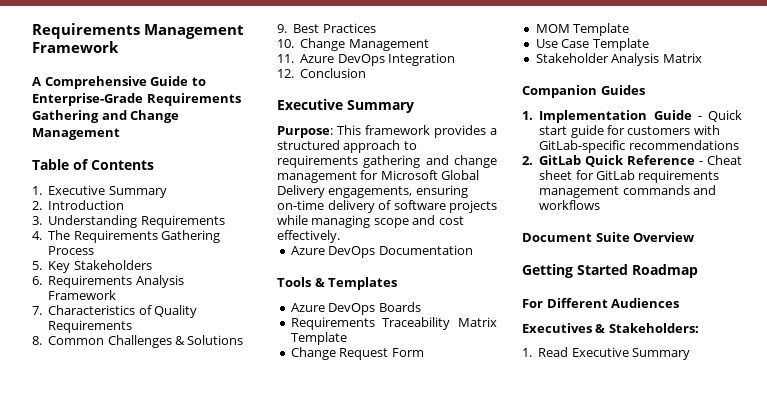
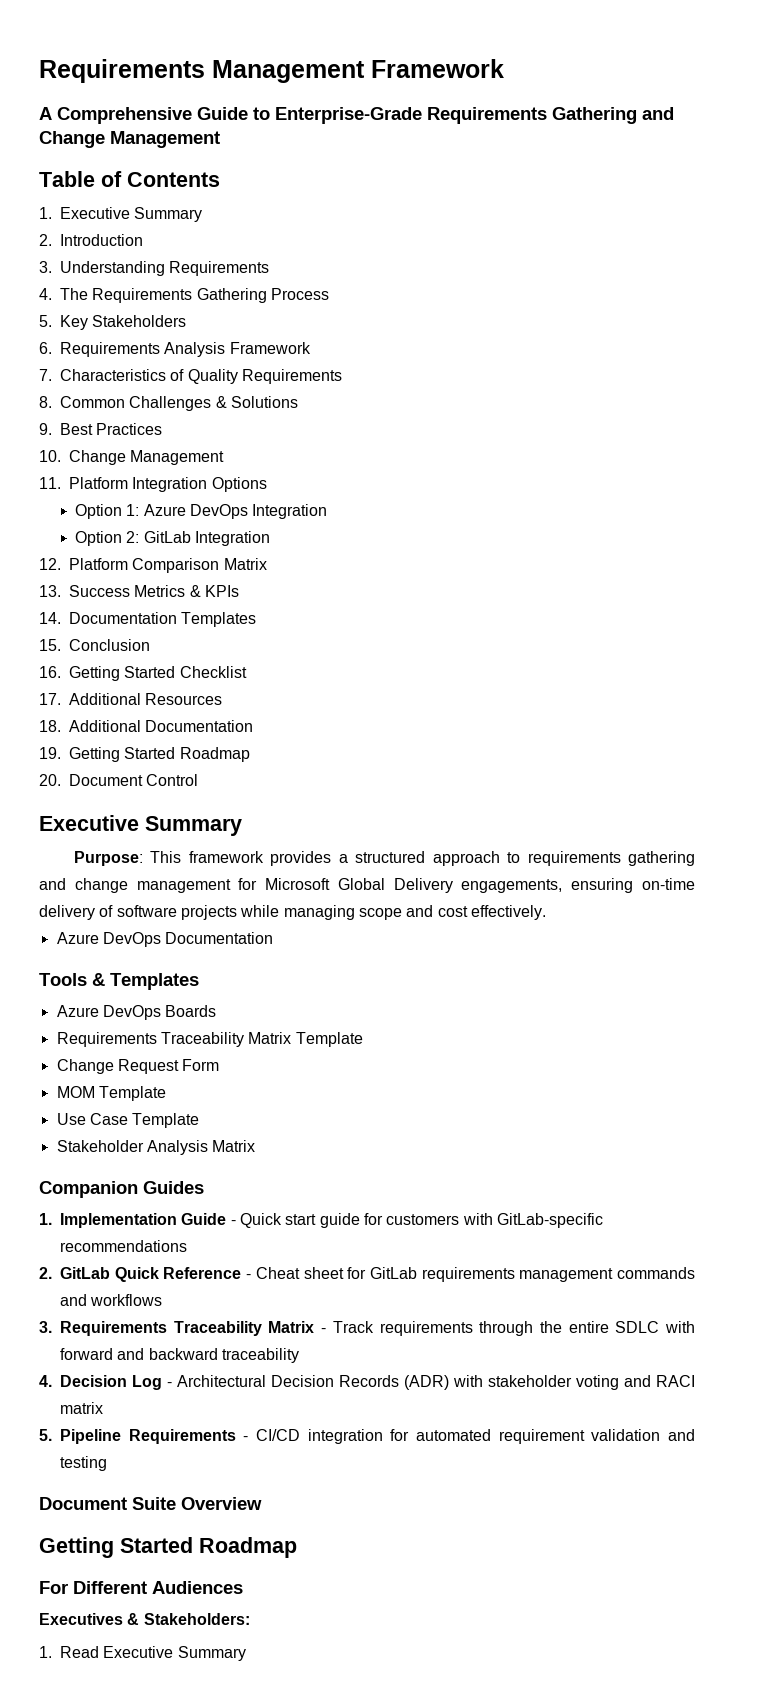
[300,53,455,66] [277,68,367,78] Azure DevOps Integration // 12. Conclusion -> [69,477,267,492] [74,504,328,519] [74,531,270,546] [39,558,267,573] [39,585,239,597] [39,612,257,627] [39,639,150,651] [39,666,247,681] [39,693,223,705] [39,720,254,732] [39,747,250,762] [39,774,199,786] Platform Integration Options // Option 1: Azure DevOps Integration // Option 2: GitLab Integration // 12. Platform Comparison Matrix // 13. Success Metrics & KPIs // 14. Documentation Templates // 15. Conclusion // 16. Getting Started Checklist // 17. Additional Resources // 18. Additional Documentation // 19. Getting Started Roadmap // 20. Document Control
(601, 205) none -> [39,1321,695,1336] [60,1348,299,1363] [39,1375,695,1390] [60,1402,103,1414] [39,1429,695,1444] [60,1456,107,1471] // 3. Requirements Traceability Matrix - Track requirements through the entire SDLC with forward and backward traceability // 4. Decision Log - Architectural Decision Records (ADR) with stakeholder voting and RACI matrix // 5. Pipeline Requirements - CI/CD integration for automated requirement validation and testing

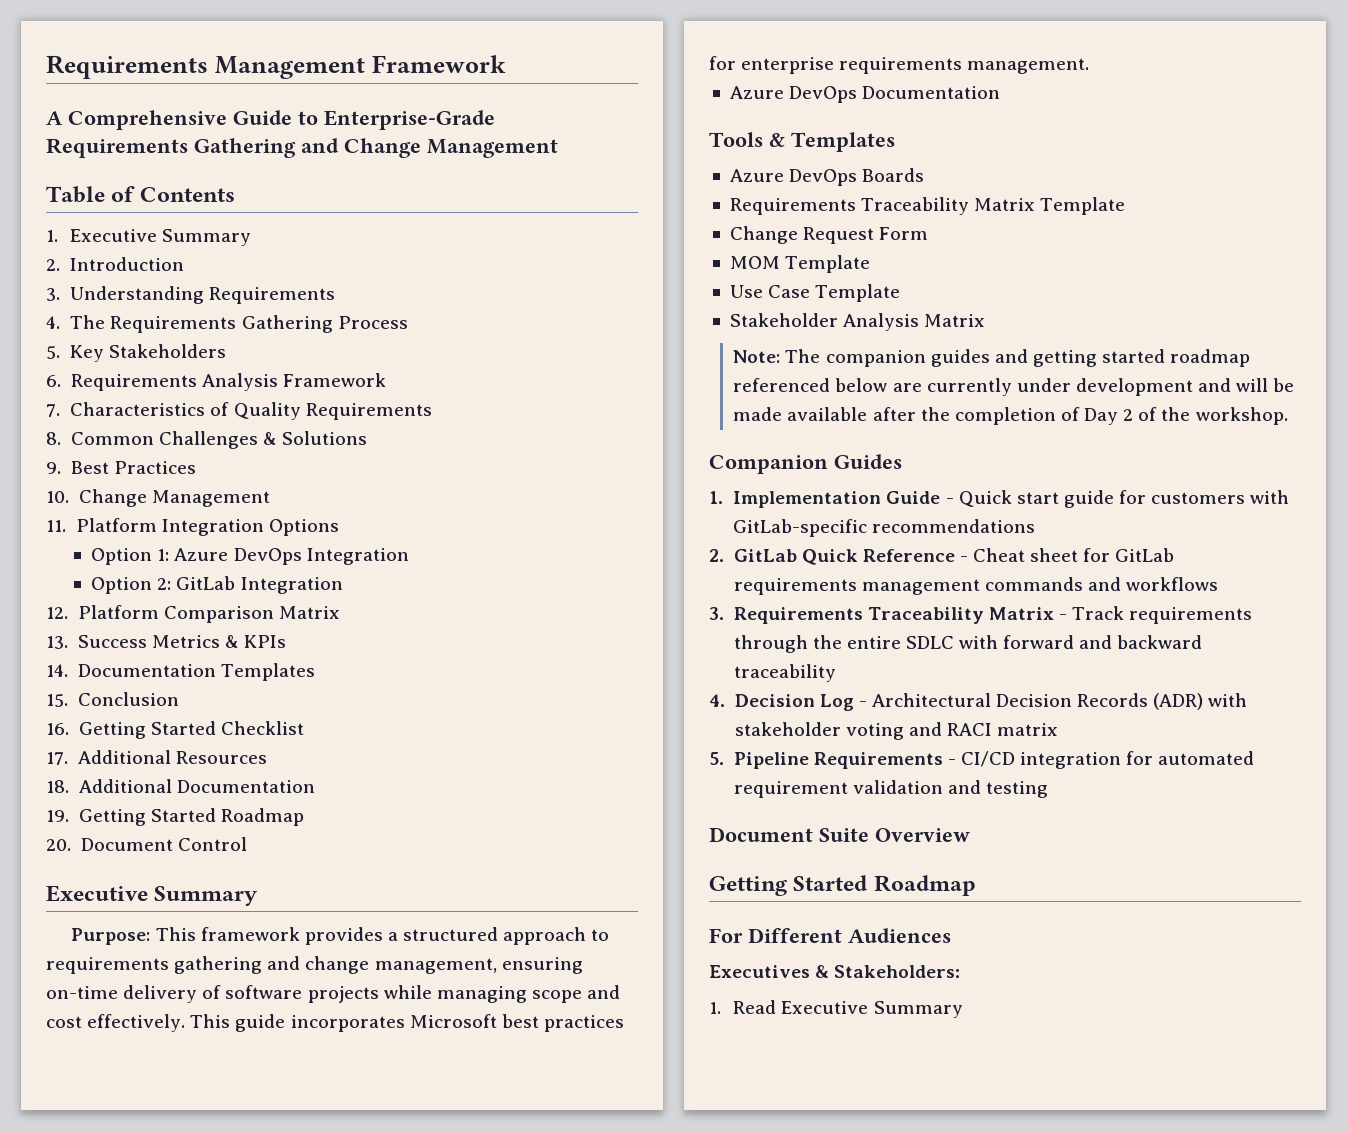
[136,878,563,893] management for Microsoft Global Delivery engagements, -> [374,958,497,974] management,
(546, 912) none -> [190,1014,624,1032] [709,56,1090,74] This guide incorporates Microsoft best practices for enterprise requirements management.
(256, 1146) none -> [733,349,1251,367] [733,378,1295,396] [733,407,1288,425] // Note: The companion guides and getting started roadmap referenced below are currently under development and will be made available after the completion of Day 2 of the workshop.

